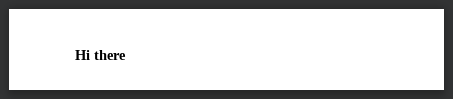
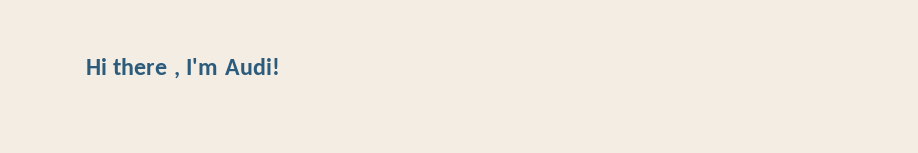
(126, 55) none -> [173,58,280,79] , I'm Audi!

